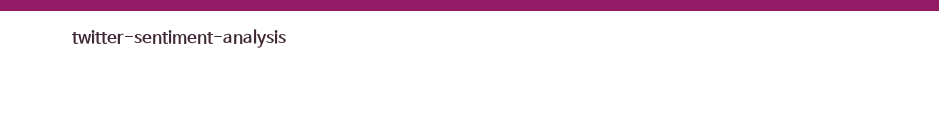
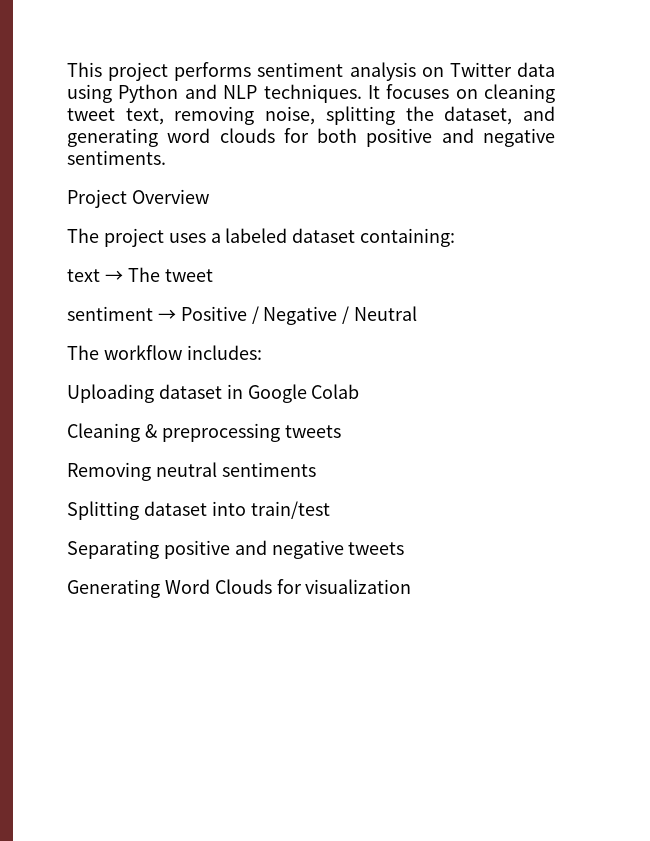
[72,29,286,48] twitter-sentiment-analysis -> [67,62,556,81] [67,84,555,103] [67,106,555,125] [67,128,555,147] [67,150,166,165] [67,189,209,208] [67,228,456,247] [67,267,213,282] [67,306,418,325] [67,345,262,360] [67,384,360,403] [67,423,341,442] [67,462,316,481] [67,501,330,520] [67,540,405,559] [67,579,412,598] This project performs sentiment analysis on Twitter data using Python and NLP techniques. It focuses on cleaning tweet text, removing noise, splitting the dataset, and generating word clouds for both positive and negative sentiments. // Project Overview // The project uses a labeled dataset containing: // text → The tweet // sentiment → Positive / Negative / Neutral // The workflow includes: // Uploading dataset in Google Colab // Cleaning & preprocessing tweets // Removing neutral sentiments // Splitting dataset into train/test // Separating positive and negative tweets // Generating Word Clouds for visualization

